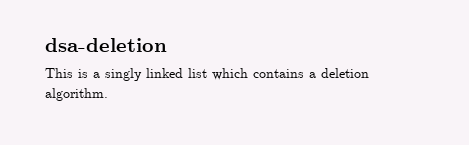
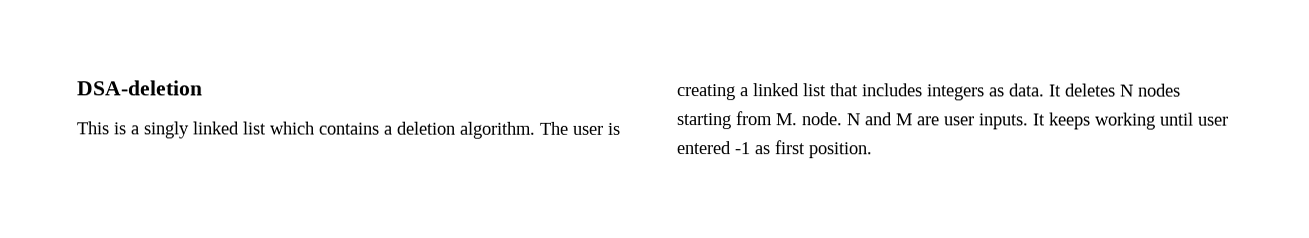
[45,38,167,52] dsa-deletion -> [77,80,203,96] DSA-deletion
(108, 94) none -> [539,121,620,135] [677,83,1181,101] [676,111,1229,130] [676,140,872,159] The user is creating a linked list that includes integers as data. It deletes N nodes starting from M. node. N and M are user inputs. It keeps working until user entered -1 as first position.

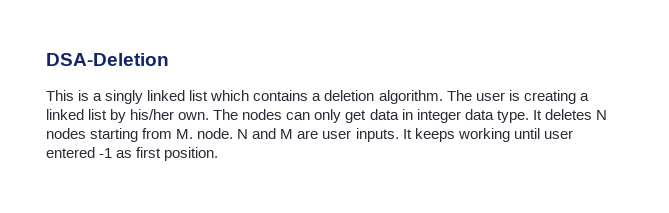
[77,80,203,96] DSA-deletion -> [46,53,169,66] DSA-Deletion
[830,83,1045,101] that includes integers as data. -> [110,109,529,123] by his/her own. The nodes can only get data in integer data type.

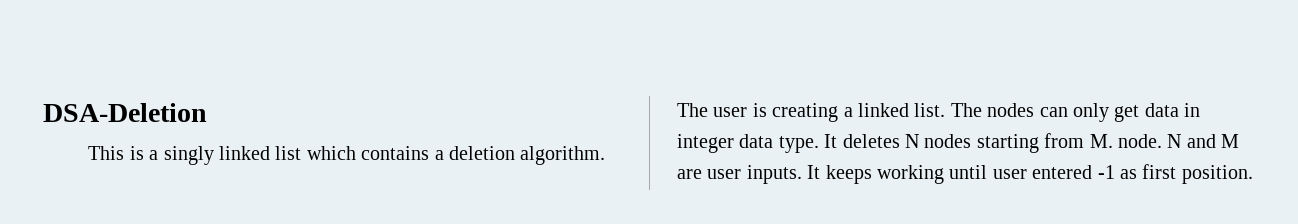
[88,109,210,123] list by his/her own. -> [914,103,946,117] list.

